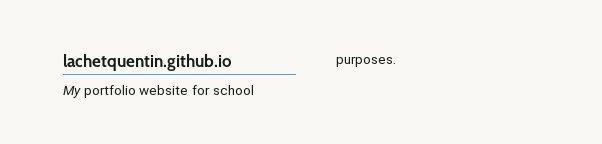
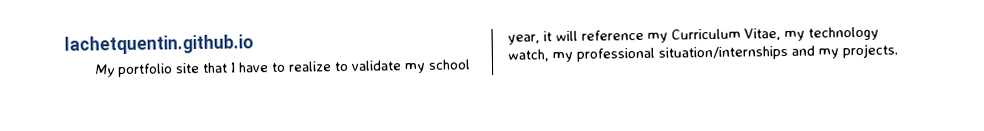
[139,85,254,95] [336,56,396,67] website for school purposes. -> [174,59,471,74] [507,26,879,45] [507,43,898,63] site that I have to realize to validate my school year, it will reference my Curriculum Vitae, my technology watch, my professional situation/internships and my projects.

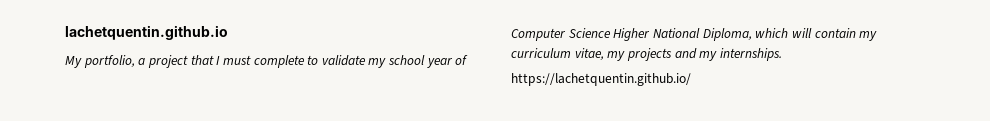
[116,59,471,78] [507,26,879,45] [507,43,898,63] portfolio site that I have to realize to validate my school year, it will reference my Curriculum Vitae, my technology watch, my professional situation/internships and my projects. -> [83,55,469,68] [511,28,878,41] [511,48,782,61] [511,73,691,86] portfolio, a project that I must complete to validate my school year of Computer Science Higher National Diploma, which will contain my curriculum vitae, my projects and my internships. // https://lachetquentin.github.io/

